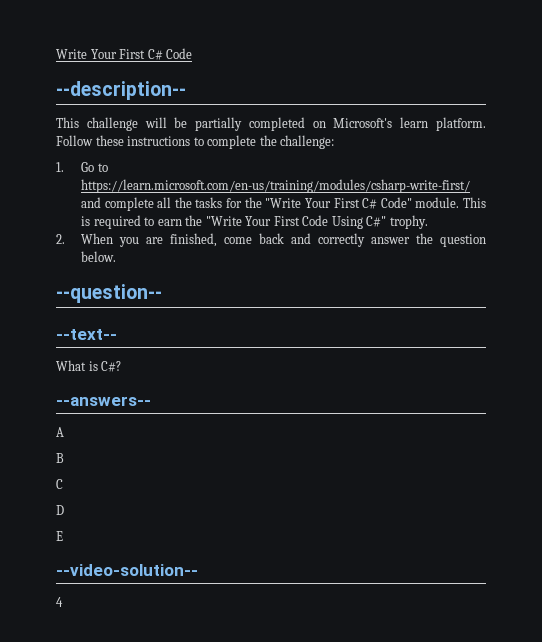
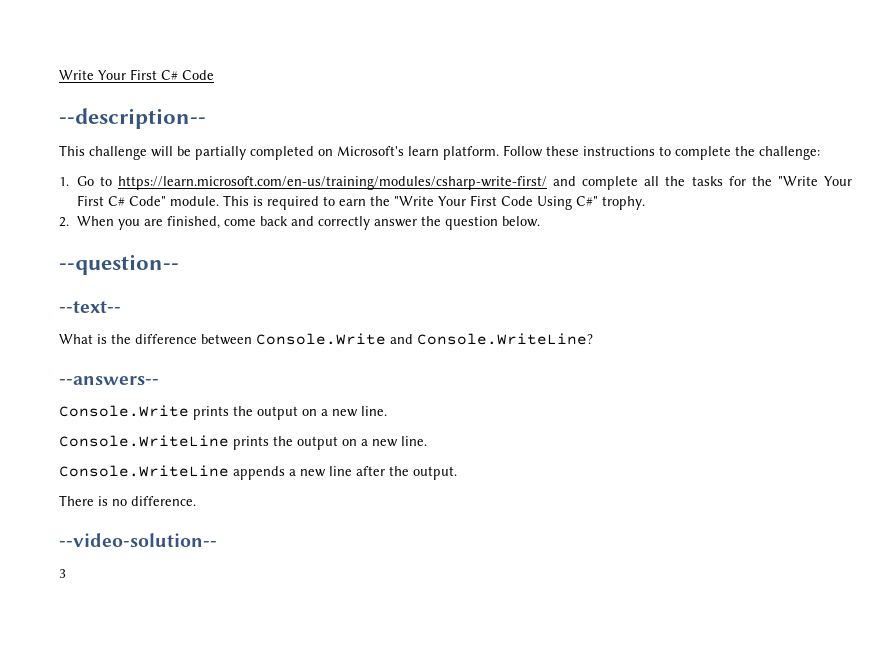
[101,361,122,372] [56,396,151,406] [56,427,64,437] [56,453,64,463] [56,479,63,489] [56,505,64,515] [56,531,63,541] C#? // --answers-- // A // B // C // D // E -> [111,333,593,345] [59,376,159,385] [59,405,387,420] [59,435,427,450] [59,465,457,480] [59,495,196,506] the difference between Console.Write and Console.WriteLine? // --answers-- // Console.Write prints the output on a new line. // Console.WriteLine prints the output on a new line. // Console.WriteLine appends a new line after the output. // There is no difference.
[56,597,63,607] 4 -> [59,569,66,578] 3

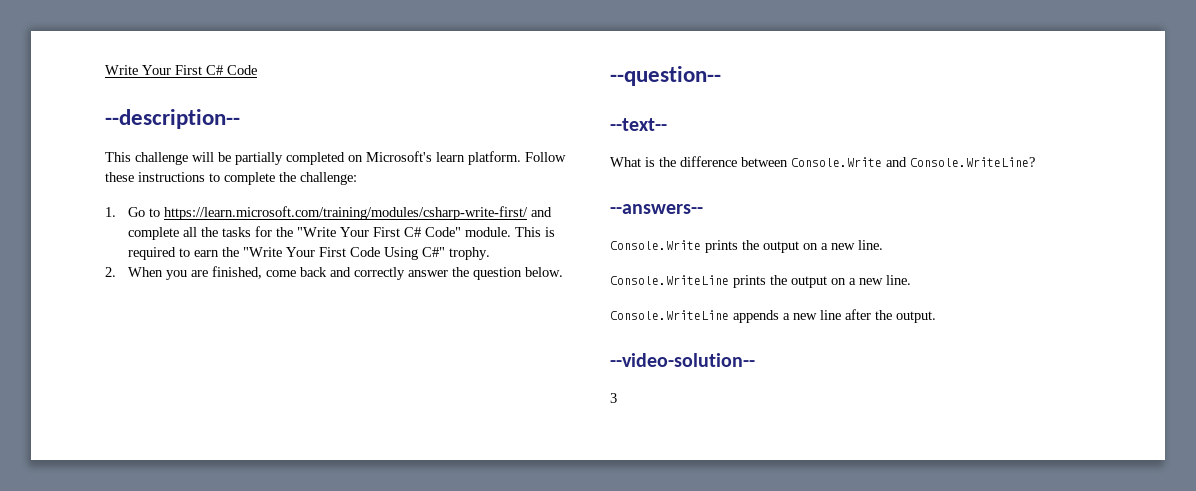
[117,176,547,190] https://learn.microsoft.com/en-us/training/modules/csharp-write-first/ -> [163,206,528,220] https://learn.microsoft.com/training/modules/csharp-write-first/
[59,495,196,506] // There is no difference. -> (936, 317) none

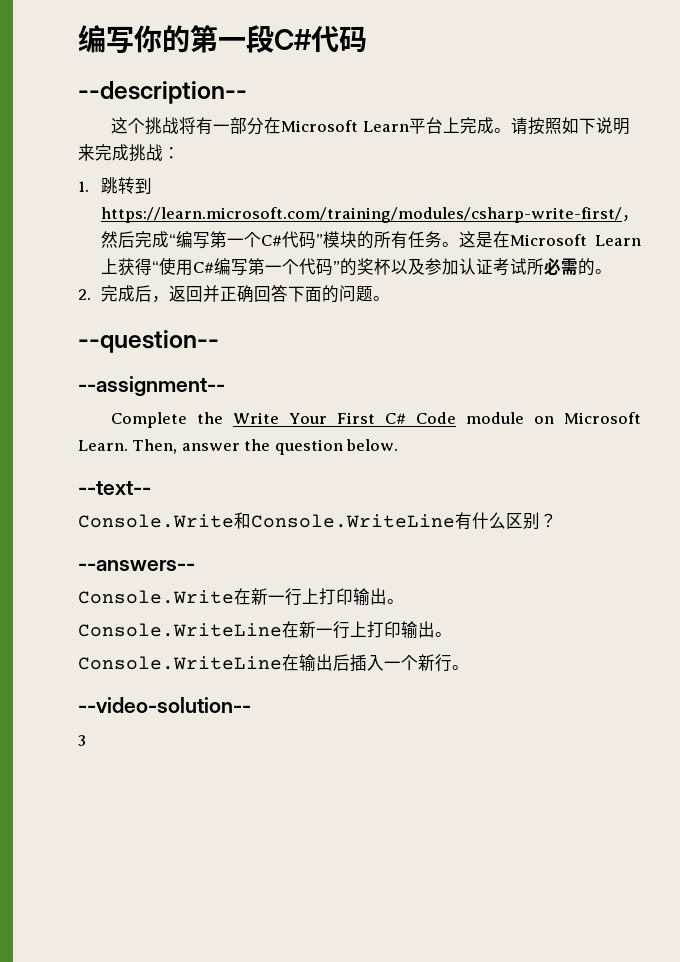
(105, 70) none -> [78,25,367,54] [78,81,247,104] [111,117,630,135] [78,144,180,162] [78,177,153,194] [101,207,639,223] [101,231,641,249] [101,258,613,276] [78,285,391,303] [78,330,219,353] [78,376,225,396] [111,412,224,428] 编写你的第一段C#代码 // --description-- // 这个挑战将有一部分在Microsoft Learn平台上完成。请按照如下说明来完成挑战： // 1.跳转到https://learn.microsoft.com/training/modules/csharp-write-first/，然后完成“编写第一个C#代码”模块的所有任务。这是在Microsoft Learn上获得“使用C#编写第一个代码”的奖杯以及参加认证考试所必需的。 // 2.完成后，返回并正确回答下面的问题。 // --question-- // --assignment-- // Complete the
[105,109,240,129] [105,151,566,165] [105,172,357,185] [105,206,552,220] [127,226,555,240] [127,247,490,260] [105,266,405,280] // --description-- // This challenge will be partially completed on Microsoft's learn platform. Follow these instructions to complete the challenge: // 1. Go to https://learn.microsoft.com/training/modules/csharp-write-first/ and complete all the tasks for the "Write Your First C# Code" module. This is required to earn the "Write Your First Code Using C#" trophy. // 2. When you are finished, come back and correctly -> [466,412,642,424] [78,439,178,454] module on Microsoft Learn. Then,
[610,66,721,86] // --question-- -> (399, 445) none
[610,156,1035,167] [610,204,703,214] [610,240,883,253] [610,275,911,288] [610,309,936,323] What is the difference between Console.Write and Console.WriteLine? // --answers-- // Console.Write prints the output on a new line. // Console.WriteLine prints the output on a new line. // Console.WriteLine appends a new line after the output. -> [78,512,557,530] [78,560,195,571] [78,588,404,606] [78,621,452,639] [78,654,469,672] Console.Write和Console.WriteLine有什么区别？ // --answers-- // Console.Write在新一行上打印输出。 // Console.WriteLine在新一行上打印输出。 // Console.WriteLine在输出后插入一个新行。

